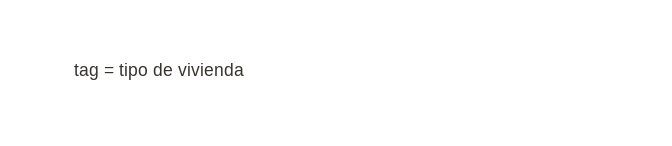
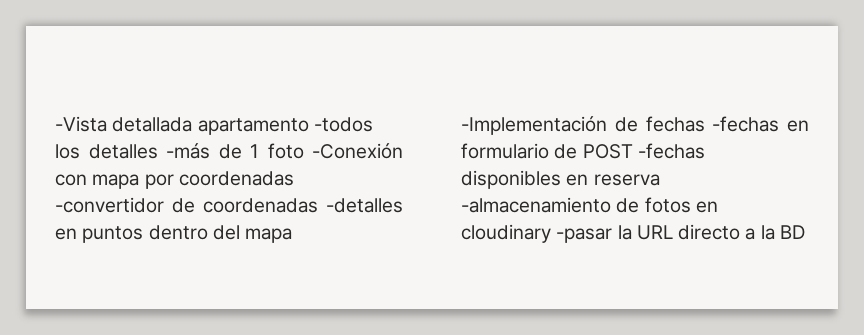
[74,63,244,80] tag = tipo de vivienda -> [55,116,373,135] [55,143,403,159] [55,171,294,189] [55,197,403,213] [55,225,293,243] [461,116,809,135] [461,143,705,159] [461,170,660,189] [461,197,718,213] [461,224,805,243] -Vista detallada apartamento -todos los detalles -más de 1 foto -Conexión con mapa por coordenadas -convertidor de coordenadas -detalles en puntos dentro del mapa -Implementación de fechas -fechas en formulario de POST -fechas disponibles en reserva -almacenamiento de fotos en cloudinary -pasar la URL directo a la BD

